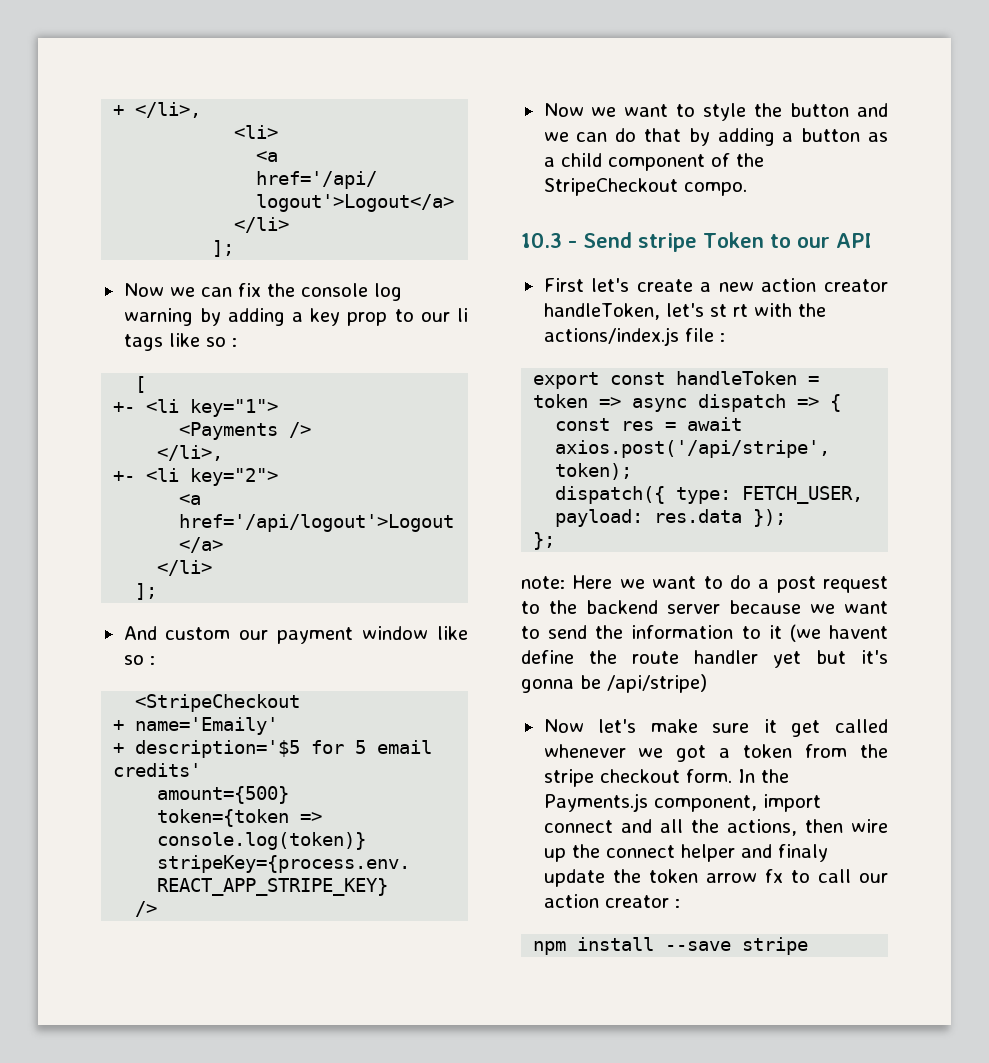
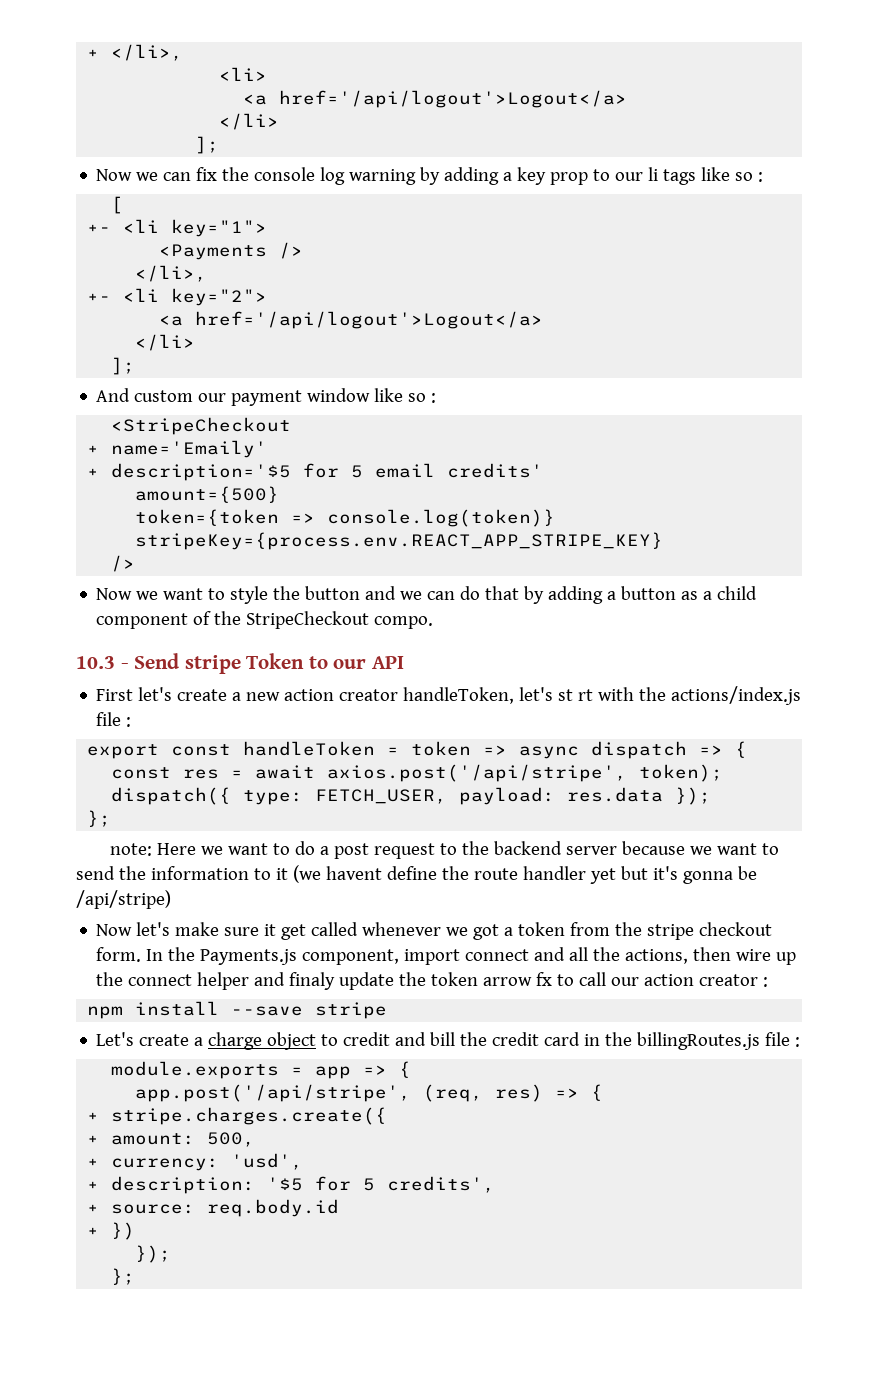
(809, 946) none -> [96,1032,801,1050] [111,1061,412,1079] [135,1084,604,1102] [87,1107,388,1125] [87,1132,256,1147] [87,1153,304,1171] [87,1176,496,1194] [87,1199,340,1217] [87,1222,136,1240] [135,1245,172,1263] [111,1268,136,1285] // Let's create a charge object to credit and bill the credit card in the billingRoutes.js file : // module.exports = app => { // app.post('/api/stripe', (req, res) => { // + stripe.charges.create({ // + amount: 500, // + currency: 'usd', // + description: '$5 for 5 credits', // + source: req.body.id // + }) // }); // };

